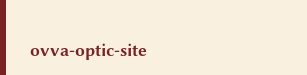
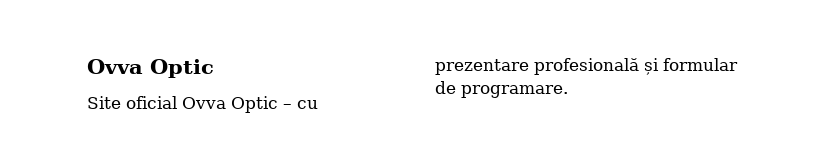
[30,43,147,60] ovva-optic-site -> [87,59,214,78] [87,96,318,113] [435,58,738,75] [435,81,568,98] Ovva Optic // Site oficial Ovva Optic – cu prezentare profesională și formular de programare.

